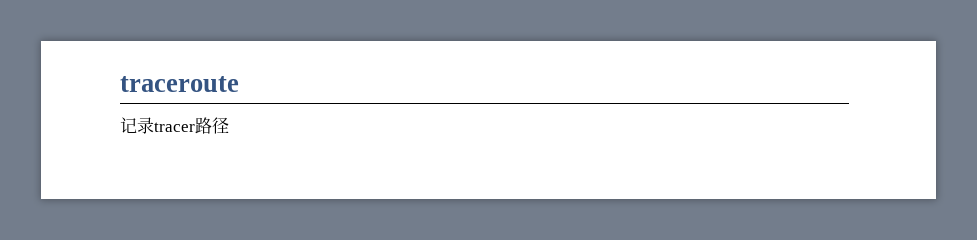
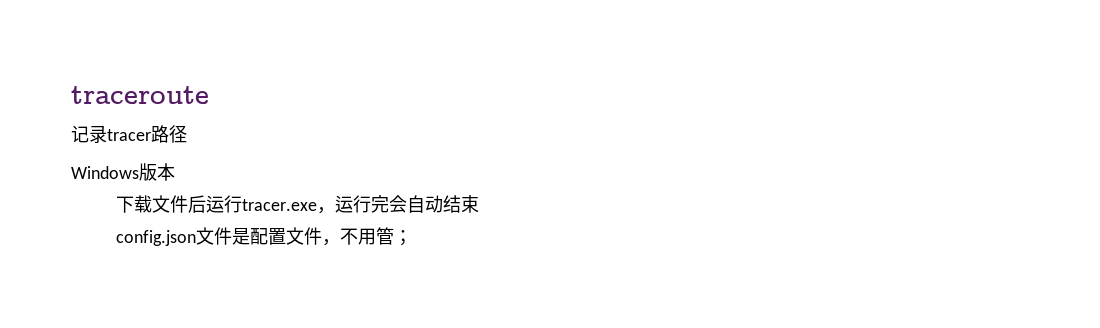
(229, 125) none -> [71,163,175,181] [115,195,479,214] [115,227,412,246] // Windows版本 // 下载文件后运行tracer.exe，运行完会自动结束 // config.json文件是配置文件，不用管；

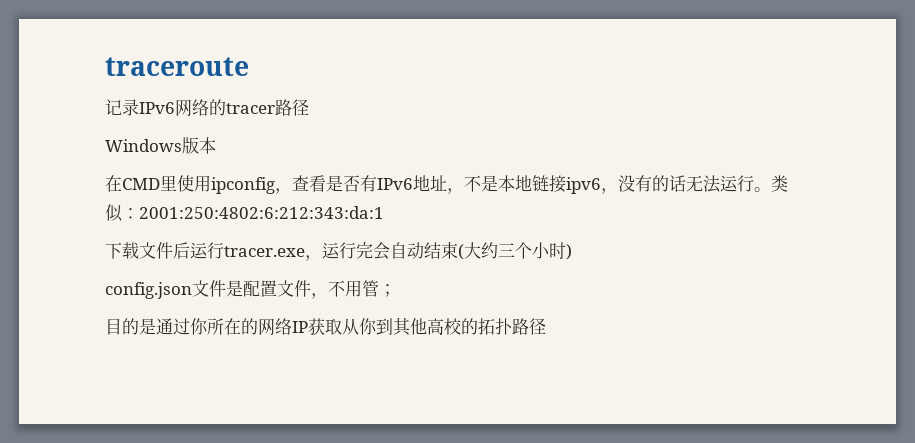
(107, 134) none -> [139,99,226,117] IPv6网络的
(175, 172) none -> [105,175,788,194] [105,204,384,222] // 在CMD里使用ipconfig，查看是否有IPv6地址，不是本地链接ipv6，没有的话无法运行。类似：2001:250:4802:6:212:343:da:1
(479, 204) none -> [458,242,572,260] (大约三个小时)
(412, 238) none -> [105,317,546,336] // 目的是通过你所在的网络IP获取从你到其他高校的拓扑路径

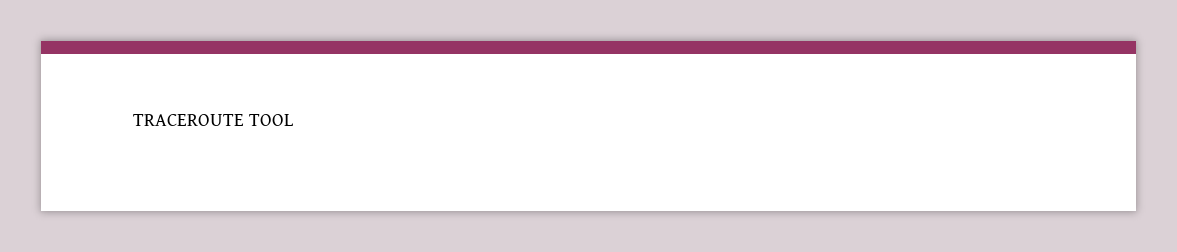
[105,57,249,76] [105,99,309,117] [105,137,216,154] [105,175,788,194] [105,204,384,222] [105,242,572,261] [105,280,396,299] [105,317,546,336] traceroute // 记录IPv6网络的tracer路径 // Windows版本 // 在CMD里使用ipconfig，查看是否有IPv6地址，不是本地链接ipv6，没有的话无法运行。类似：2001:250:4802:6:212:343:da:1 // 下载文件后运行tracer.exe，运行完会自动结束(大约三个小时) // config.json文件是配置文件，不用管； // 目的是通过你所在的网络IP获取从你到其他高校的拓扑路径 -> [133,114,293,126] TRACEROUTE TOOL

